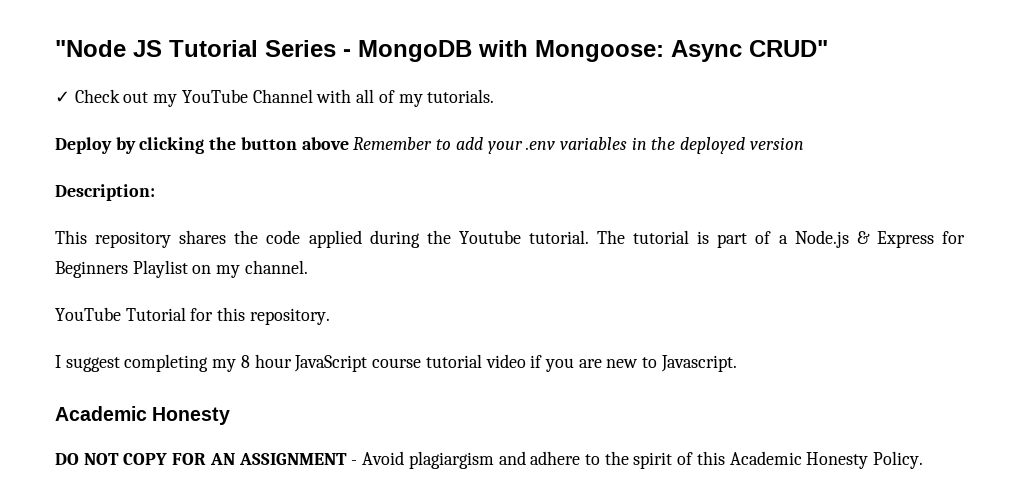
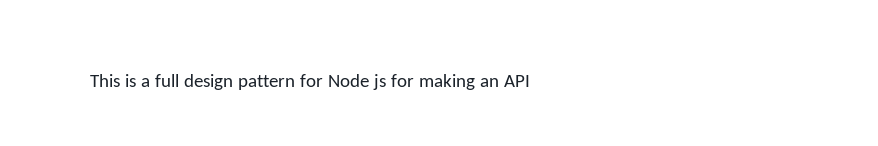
[55,40,828,62] [55,89,495,107] [55,137,804,154] [55,184,155,201] [55,230,965,248] [55,260,308,278] [55,307,330,325] [55,354,737,372] [55,406,231,425] [55,451,924,469] "Node JS Tutorial Series - MongoDB with Mongoose: Async CRUD" // ✓ Check out my YouTube Channel with all of my tutorials. // Deploy by clicking the button above Remember to add your .env variables in the deployed version // Description: // This repository shares the code applied during the Youtube tutorial. The tutorial is part of a Node.js & Express for Beginners Playlist on my channel. // YouTube Tutorial for this repository. // I suggest completing my 8 hour JavaScript course tutorial video if you are new to Javascript. // Academic Honesty // DO NOT COPY FOR AN ASSIGNMENT - Avoid plagiargism and adhere to the spirit of this Academic Honesty Policy. -> [90,74,530,90] This is a full design pattern for Node js for making an API

